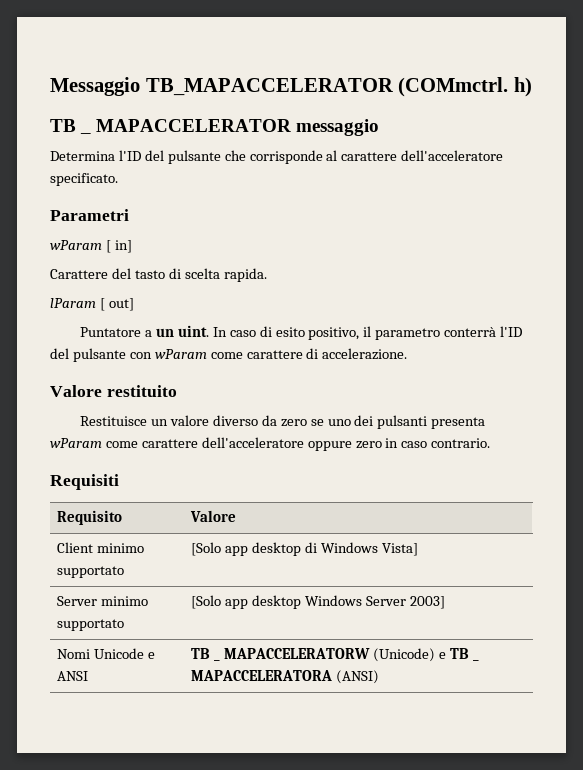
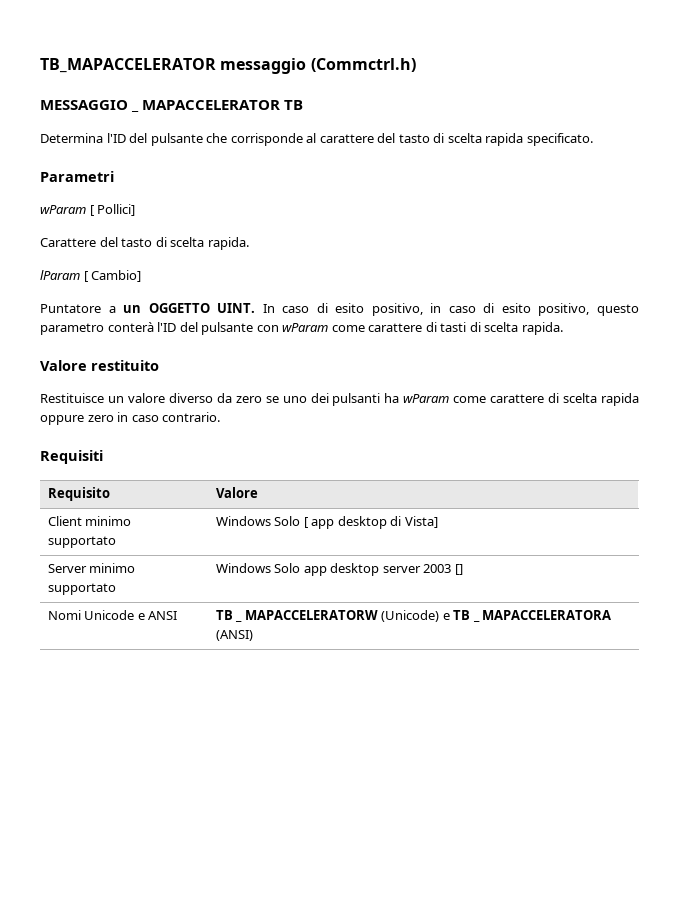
[50,77,532,97] [50,119,76,132] Messaggio TB_MAPACCELERATOR (COMmctrl. h) // TB -> [40,58,416,74] [40,100,128,110] TB_MAPACCELERATOR messaggio (Commctrl.h) // MESSAGGIO
[296,119,380,136] messaggio -> [284,100,304,110] TB
[401,150,504,161] dell'acceleratore -> [377,133,524,146] del tasto di scelta rapida
[114,240,132,253] in] -> [97,204,136,216] Pollici]
[108,298,134,311] out] -> [91,270,142,282] Cambio]
[177,325,209,337] uint. -> [148,303,256,313] OGGETTO UINT.
[363,326,497,340] il parametro conterrà -> [430,303,640,316] [40,322,154,335] in caso di esito positivo, questo parametro conterà
[322,348,408,360] accelerazione. -> [440,322,563,335] tasti di scelta rapida.
[431,417,486,429] [50,437,304,448] presenta wParam come carattere dell'acceleratore -> [384,393,639,406] ha wParam come carattere di scelta rapida
[191,542,222,556] [Solo -> [215,516,308,528] Windows Solo [
[320,542,378,553] Windows -> (402, 521) none
[191,595,445,609] [Solo app desktop Windows Server 2003] -> [215,563,463,576] Windows Solo app desktop server 2003 []

